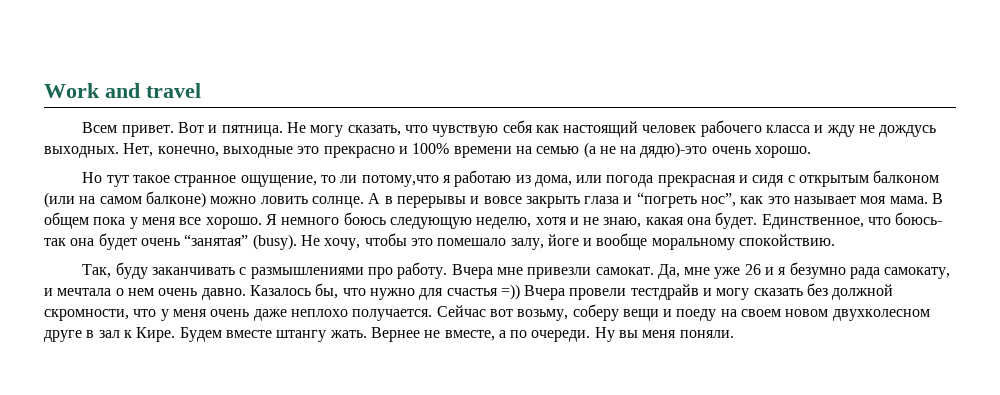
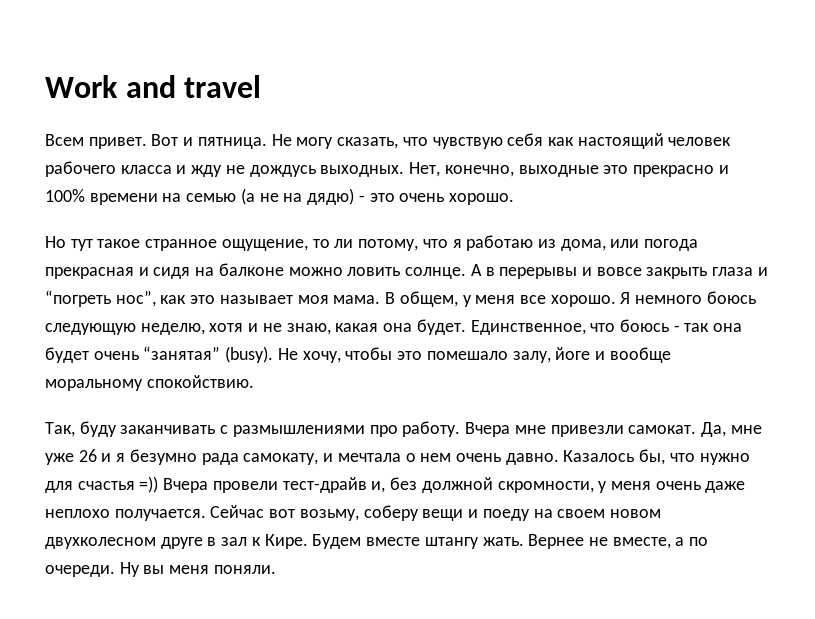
[640,142,708,158] дядю)-это -> [307,188,395,205] дядю) - это
[361,175,439,187] потому,что -> [358,239,448,251] потому, что
[787,170,940,187] [44,191,206,208] с открытым балконом (или на самом балконе) -> [195,263,284,276] на балконе
[44,212,126,229] общем пока -> [399,291,458,307] общем,
[895,212,943,225] боюсь- -> [619,319,680,332] боюсь -
[630,284,803,300] тестдрайв и могу сказать -> [282,477,386,493] тест-драйв и,
[133,309,157,317] что -> (594, 487) none

